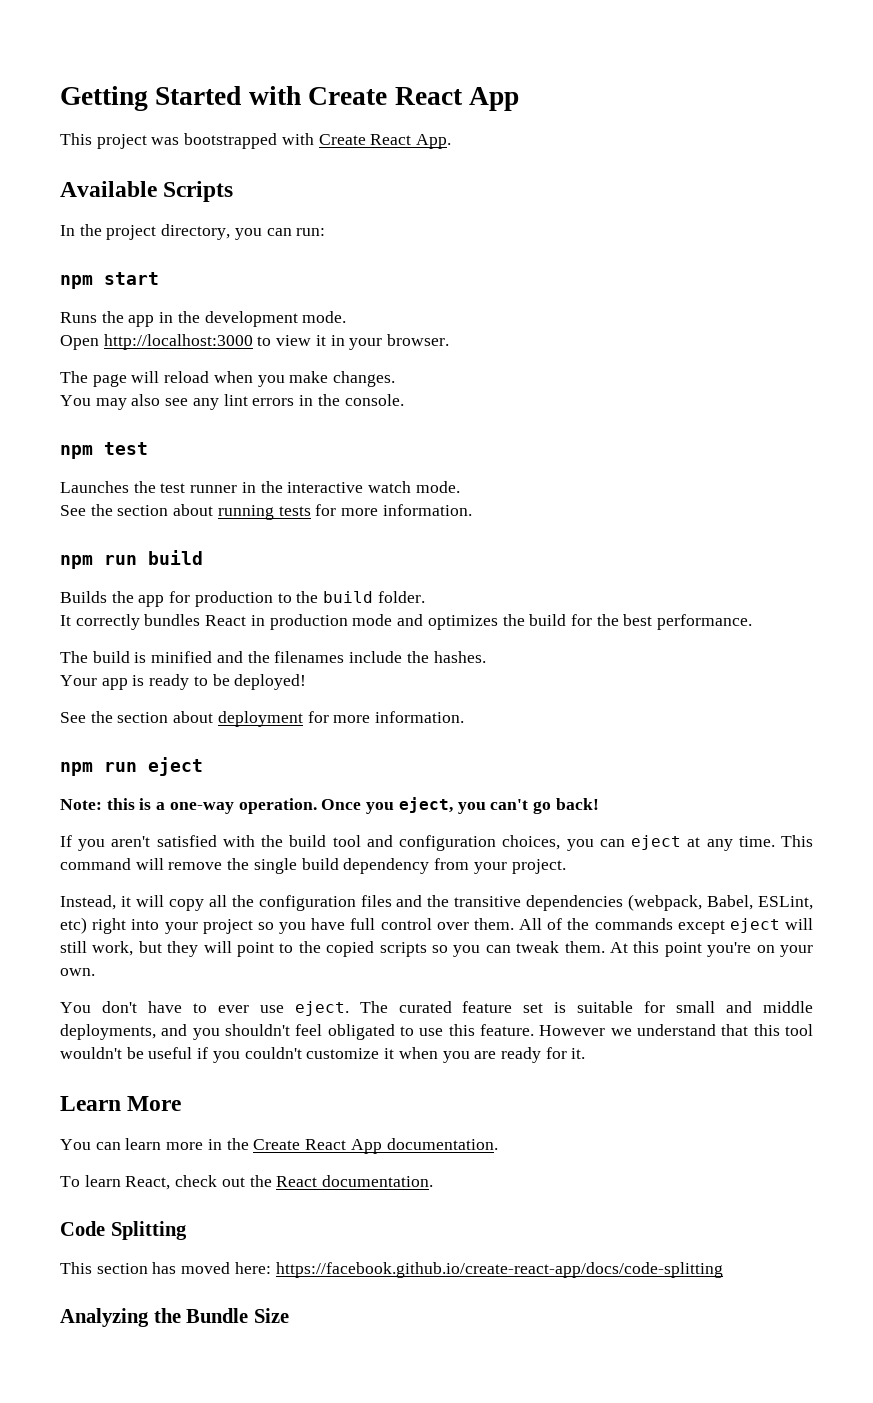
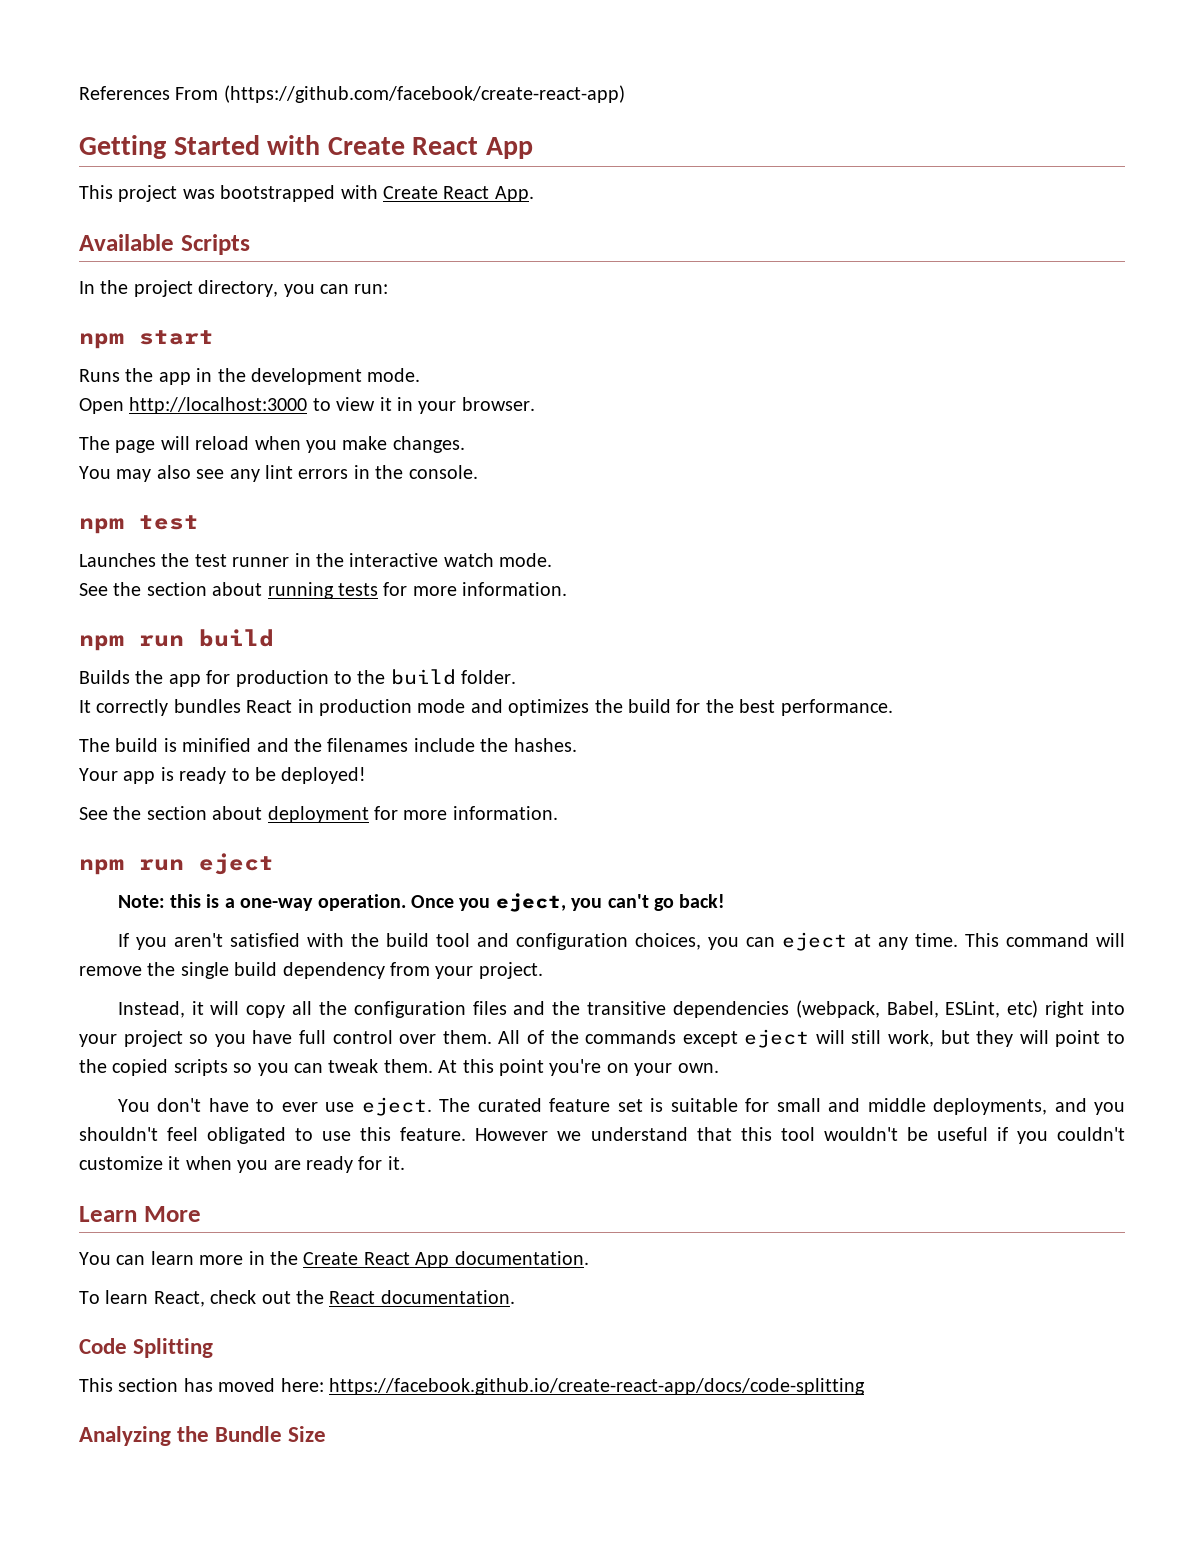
(60, 98) none -> [79,85,625,103] References From (https://github.com/facebook/create-react-app) //

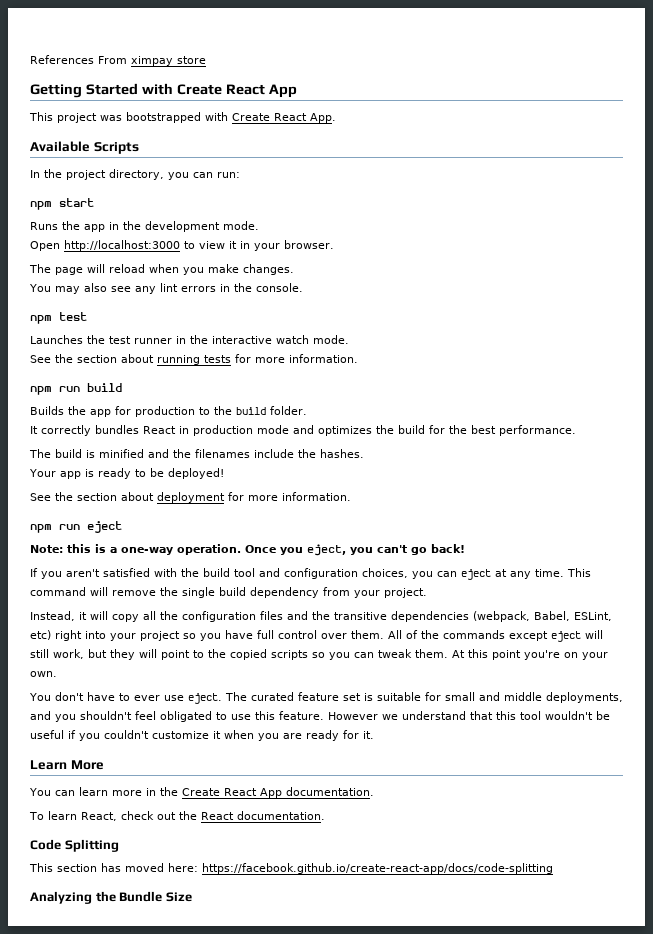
[223,85,625,103] (https://github.com/facebook/create-react-app) -> [131,56,206,66] ximpay store

